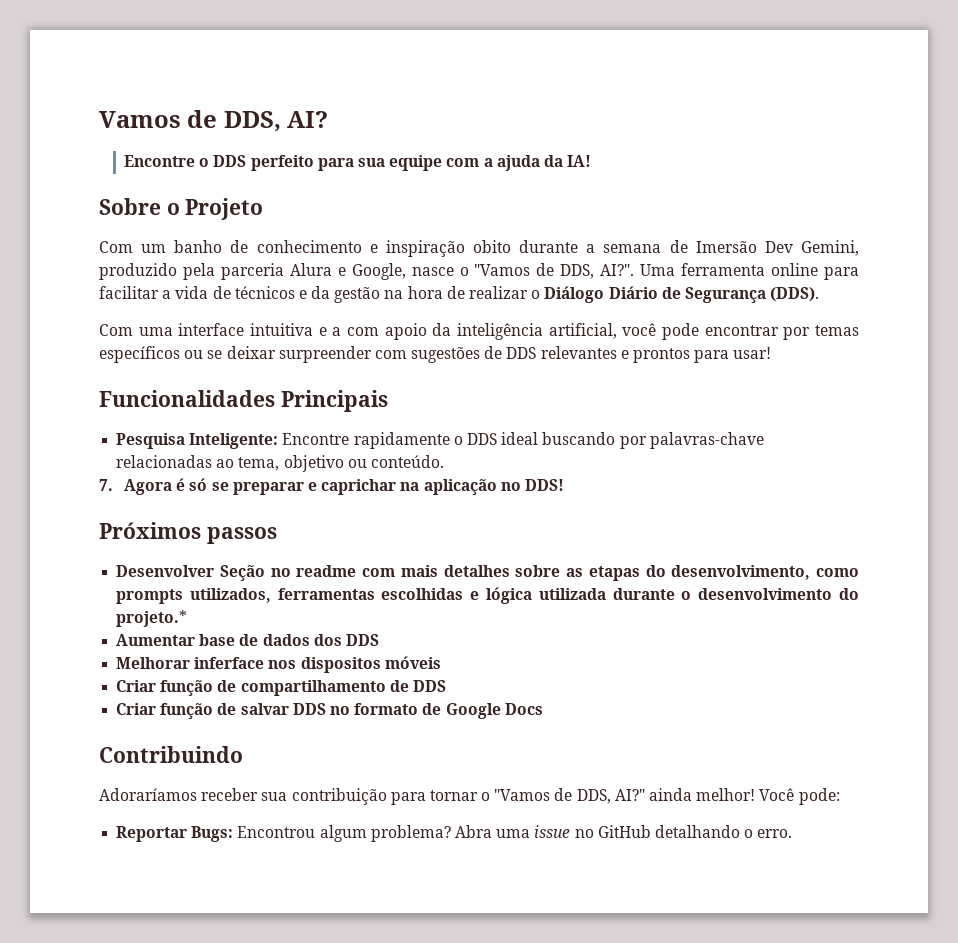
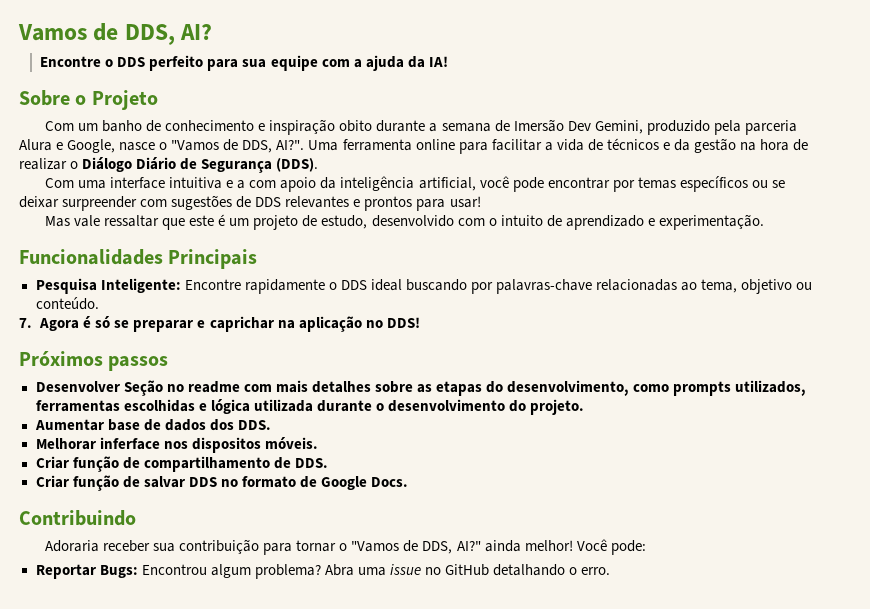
(772, 353) none -> [44,214,764,230] // Mas vale ressaltar que este é um projeto de estudo, desenvolvido com o intuito de aprendizado e experimentação.
[116,610,188,627] projeto.* -> [529,399,584,415] projeto.
[345,634,379,646] DDS -> [237,420,271,430] DDS.
[384,656,441,669] móveis -> [264,437,318,449] móveis.
[412,680,446,692] DDS -> [294,458,328,468] DDS.
[504,703,543,715] Docs -> [370,477,408,487] Docs.
[99,788,197,801] Adoraríamos -> [44,540,99,552] Adoraria

